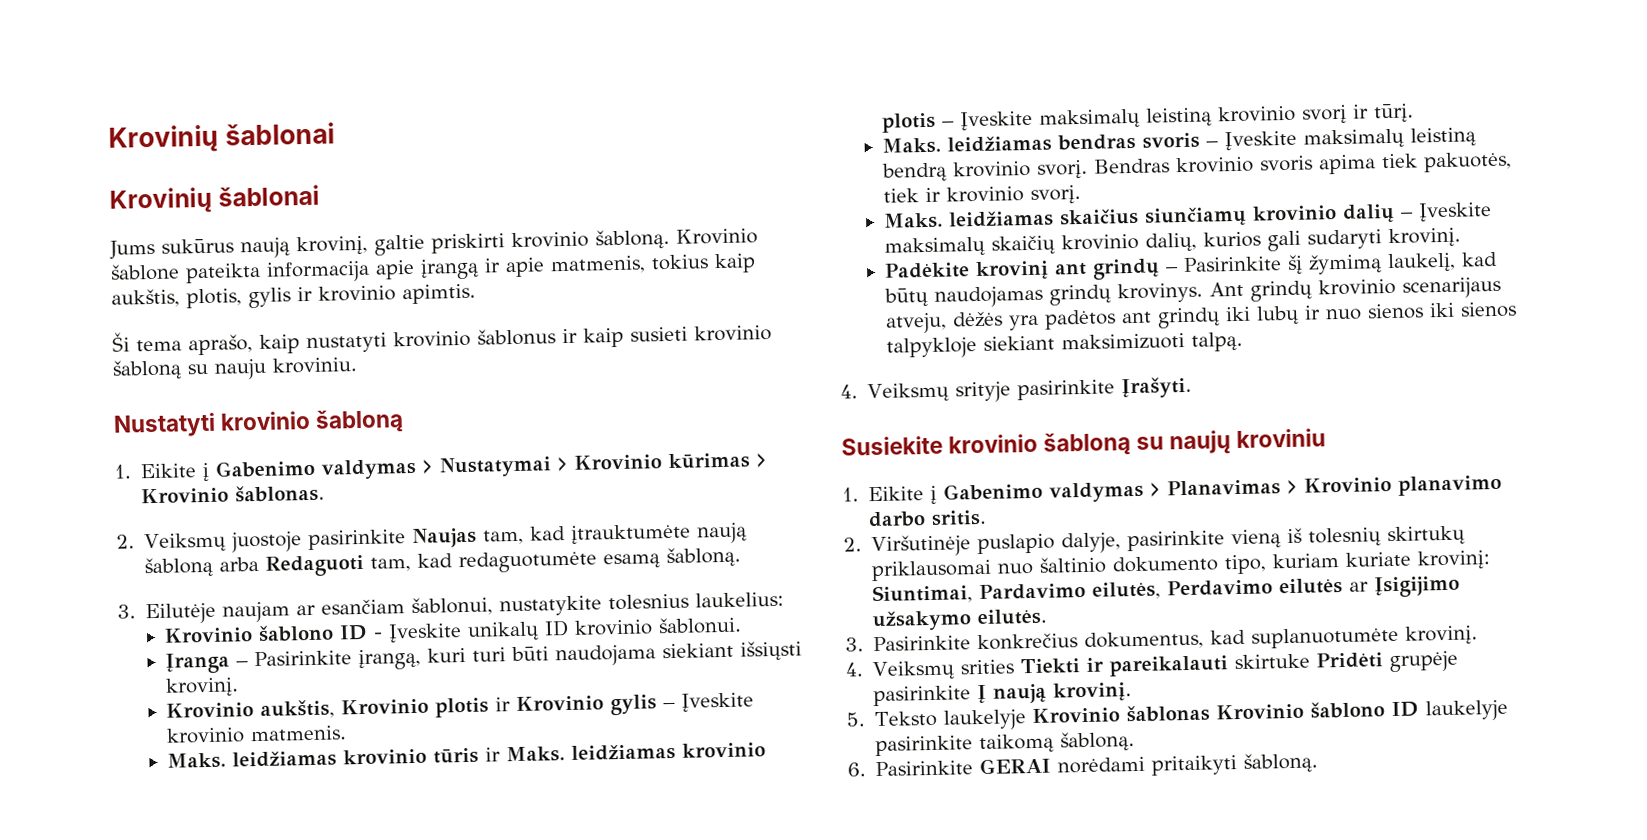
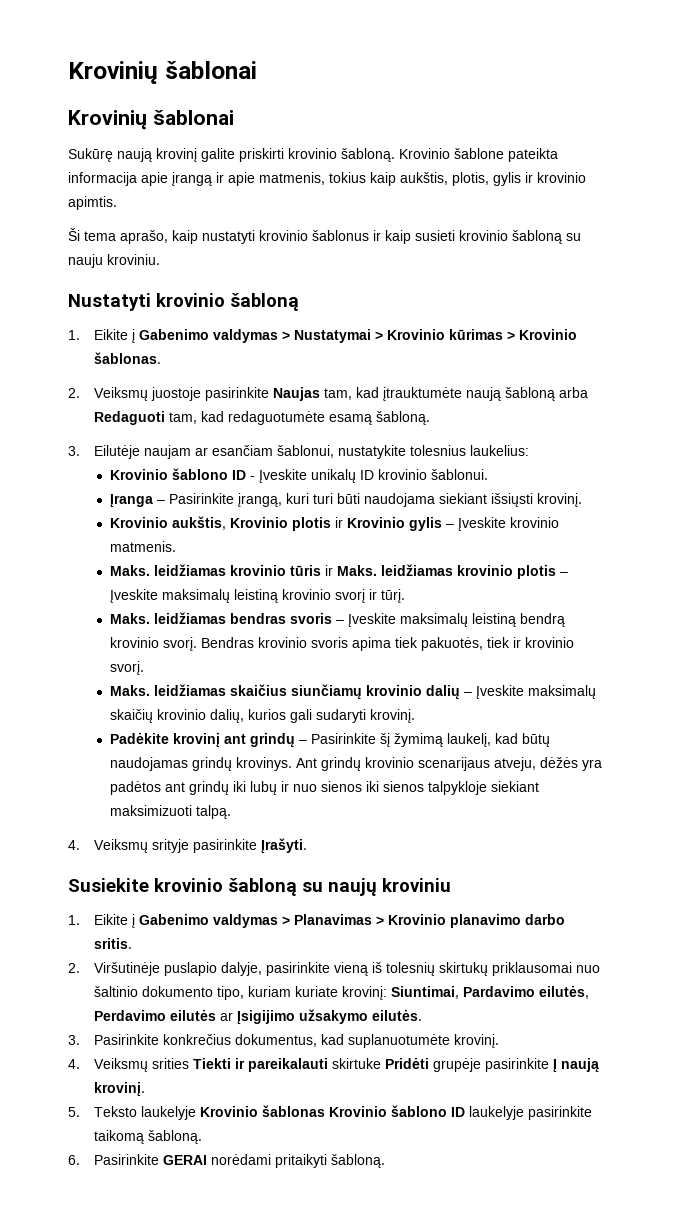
[109,234,425,260] Jums sukūrus naują krovinį, galtie -> [68,148,235,162] Sukūrę naują krovinį galite

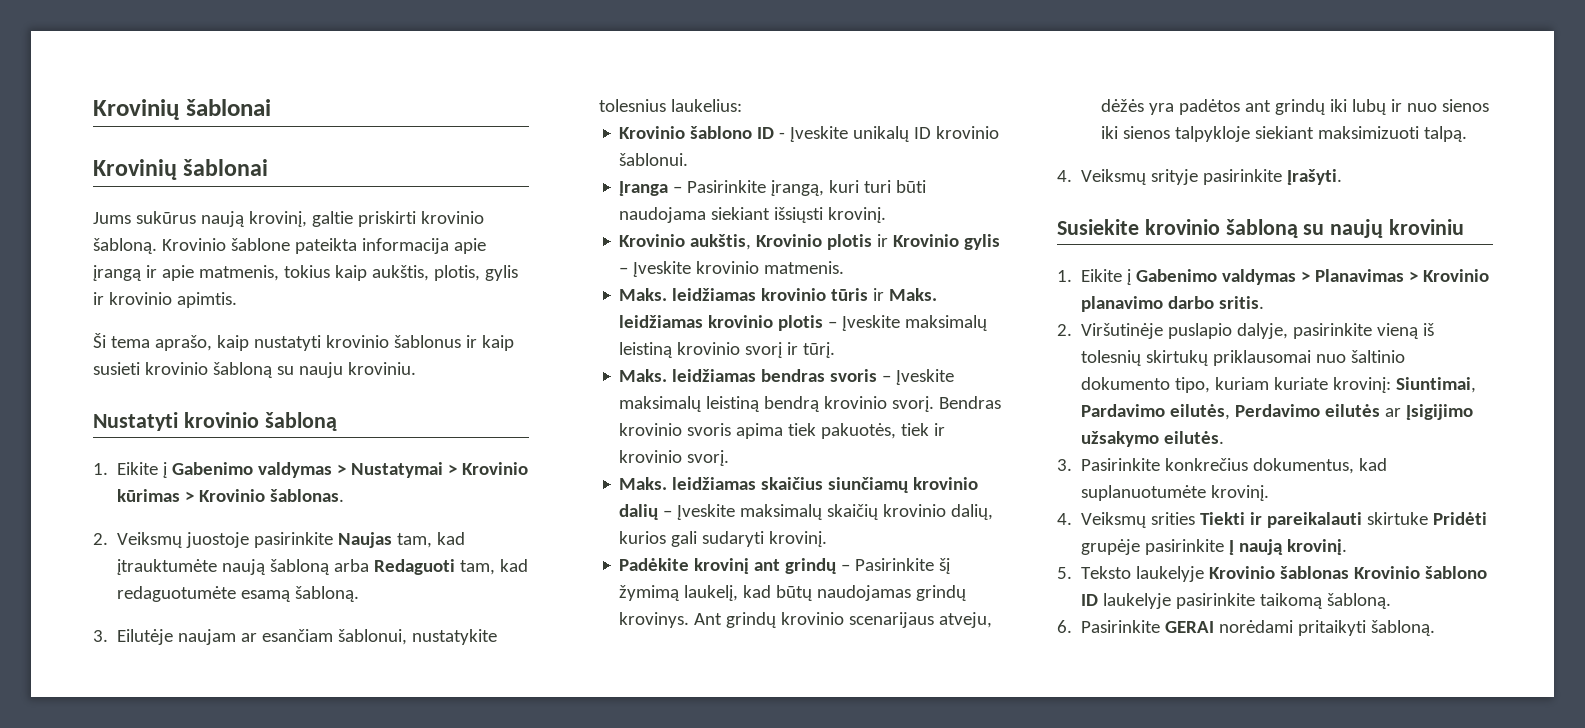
[68,148,235,162] Sukūrę naują krovinį galite -> [93,211,353,227] Jums sukūrus naują krovinį, galtie

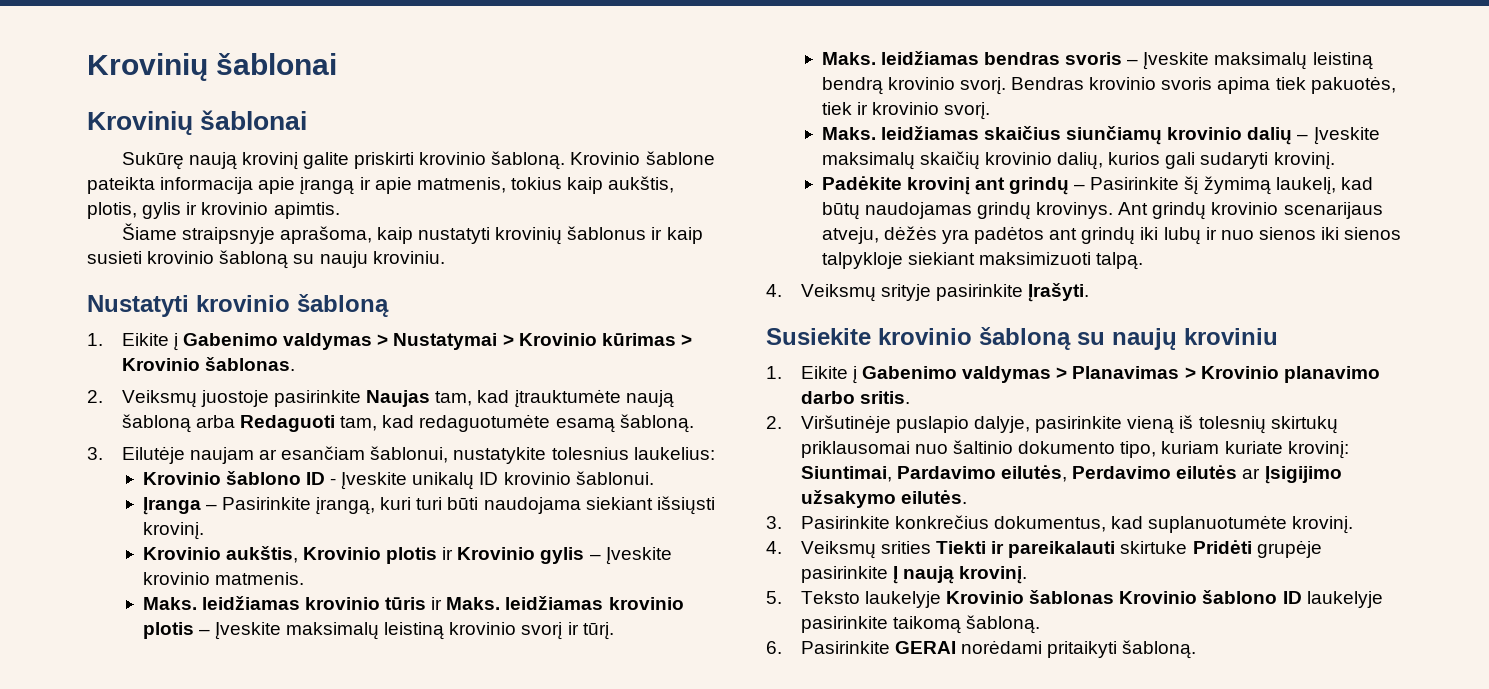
[93,211,353,227] Jums sukūrus naują krovinį, galtie -> [121,152,349,170] Sukūrę naują krovinį galite
[93,333,212,351] Ši tema aprašo, -> [121,223,372,244] Šiame straipsnyje aprašoma,
[325,335,389,348] krovinio -> [495,227,563,245] krovinių

